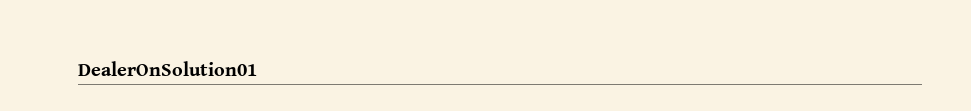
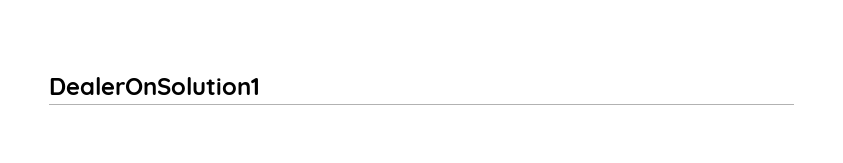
[78,61,257,76] DealerOnSolution01 -> [49,77,260,95] DealerOnSolution1

